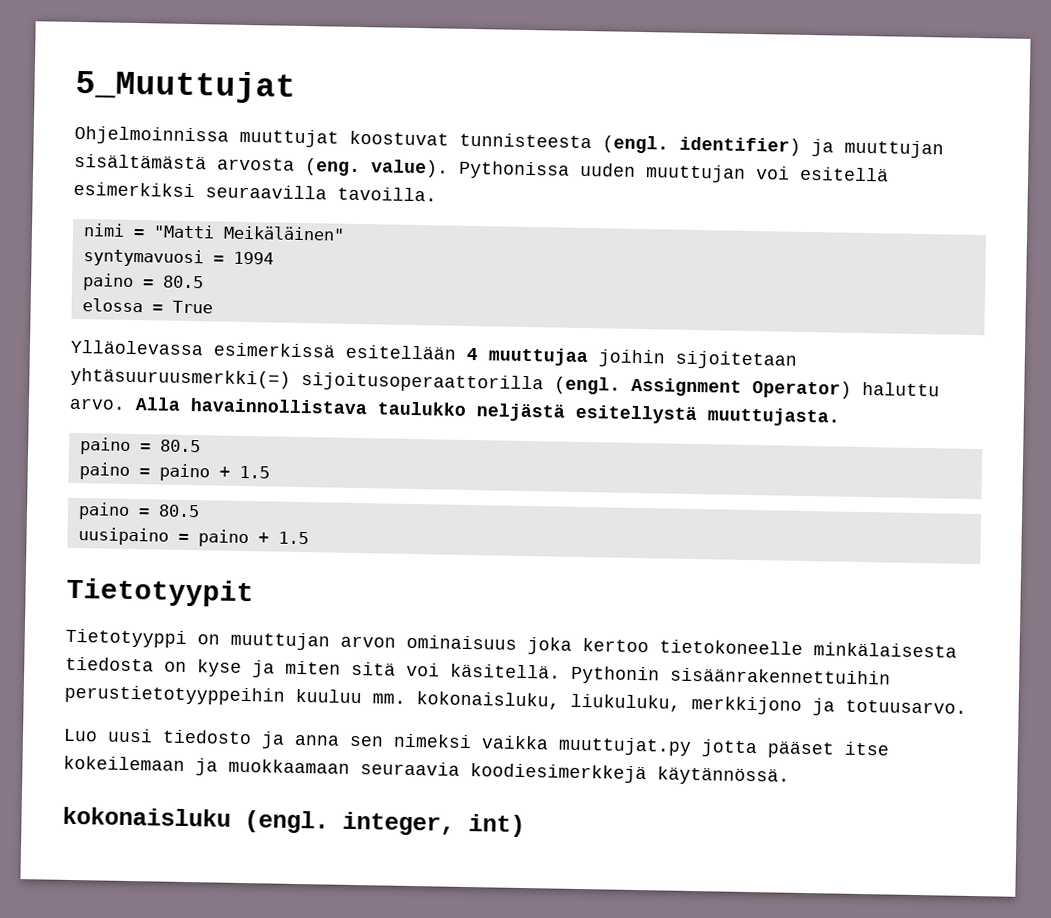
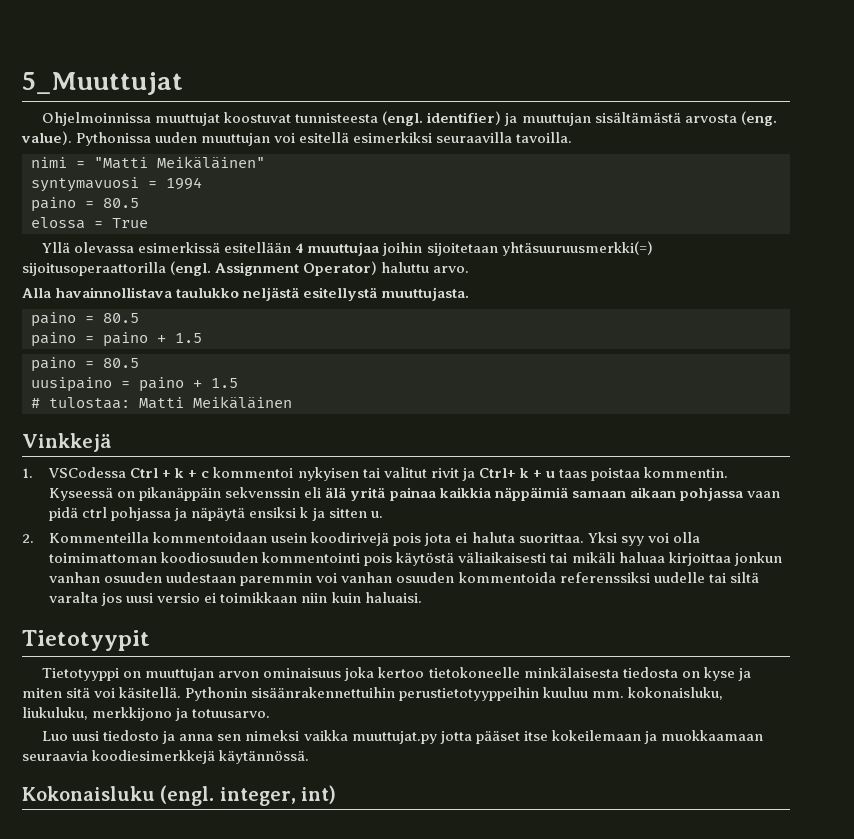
[70,339,204,356] Ylläolevassa -> [42,242,135,253] Yllä olevassa
(126, 403) none -> (470, 269) //
(309, 538) none -> [31,396,292,409] [22,433,111,452] [22,467,729,481] [49,487,780,501] [49,507,383,521] [22,532,700,546] [49,552,782,566] [49,572,759,586] [49,592,422,606] // # tulostaa: Matti Meikäläinen // Vinkkejä // 1. VSCodessa Ctrl + k + c kommentoi nykyisen tai valitut rivit ja Ctrl+ k + u taas poistaa kommentin. Kyseessä on pikanäppäin sekvenssin eli älä yritä painaa kaikkia näppäimiä samaan aikaan pohjassa vaan pidä ctrl pohjassa ja näpäytä ensiksi k ja sitten u. // 2. Kommenteilla kommentoidaan usein koodirivejä pois jota ei haluta suorittaa. Yksi syy voi olla toimimattoman koodiosuuden kommentointi pois käytöstä väliaikaisesti tai mikäli haluaa kirjoittaa jonkun vanhan osuuden uudestaan paremmin voi vanhan osuuden kommentoida referenssiksi uudelle tai siltä varalta jos uusi versio ei toimikkaan niin kuin haluaisi.
[62,806,231,827] kokonaisluku -> [22,786,155,801] Kokonaisluku

